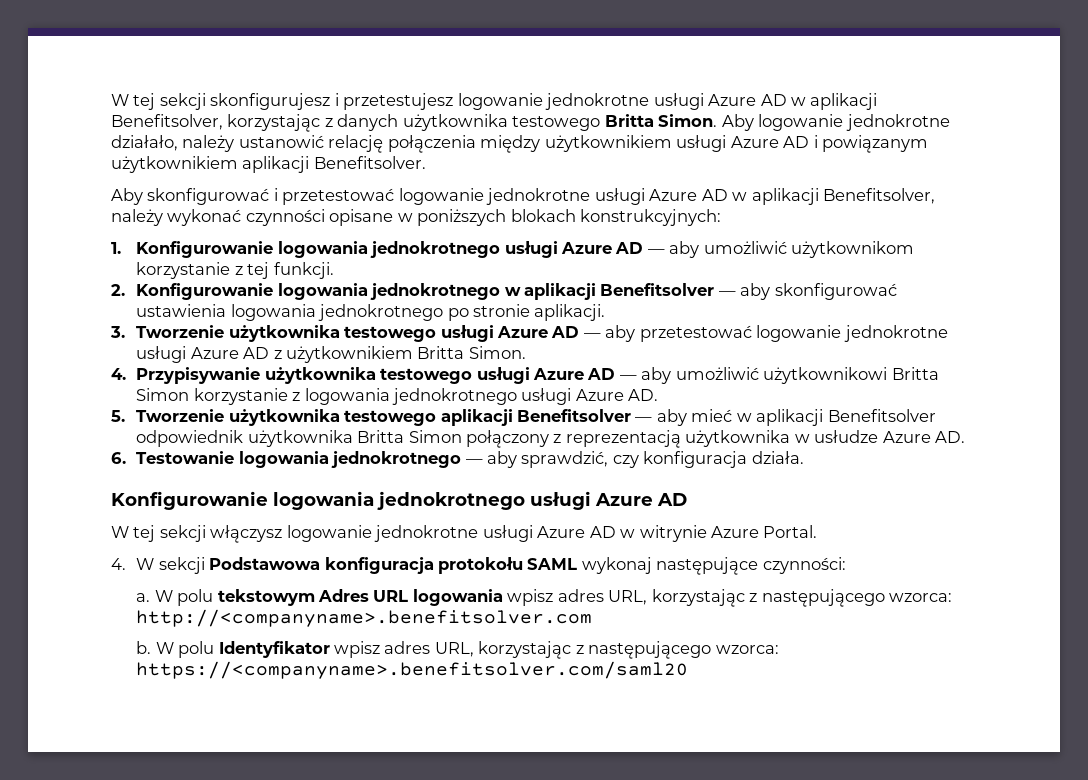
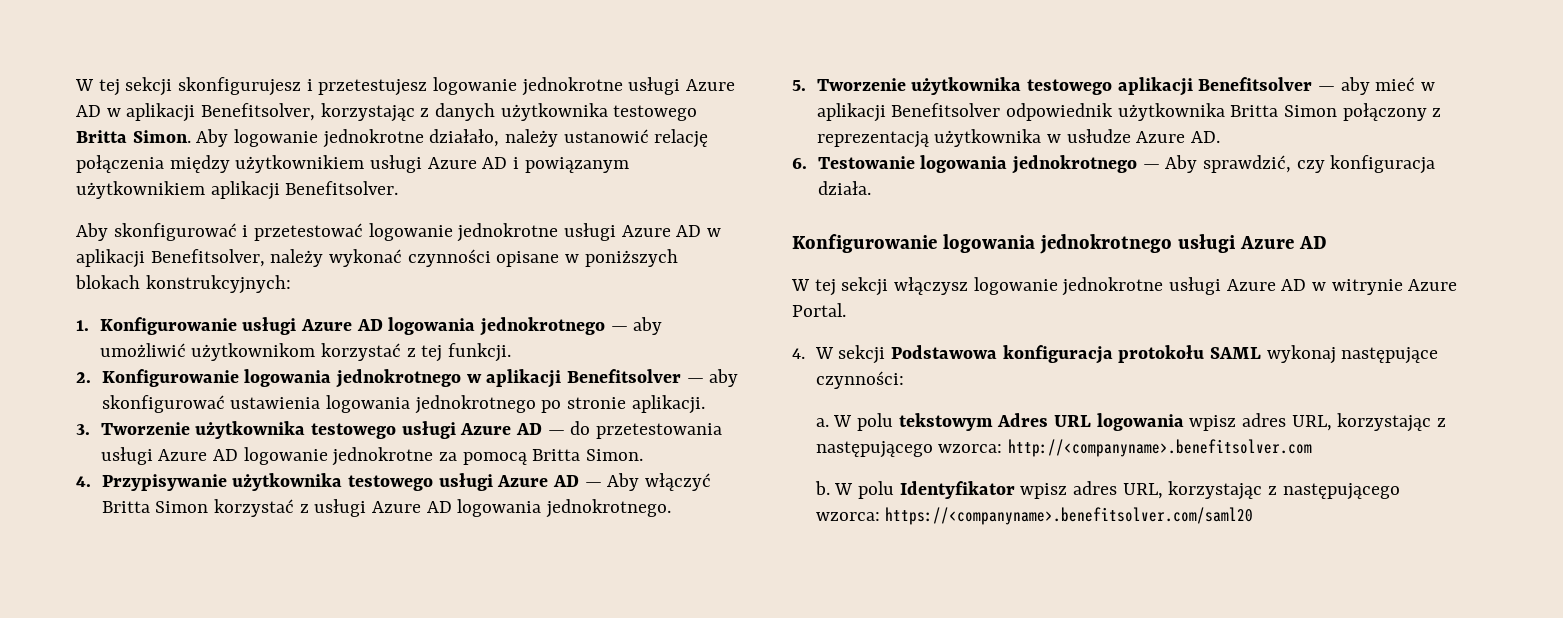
[277,241,644,258] logowania jednokrotnego usługi Azure AD -> [242,317,606,336] usługi Azure AD logowania jednokrotnego
[136,262,231,279] korzystanie -> [320,343,401,361] korzystać
[605,325,948,342] [136,346,413,363] aby przetestować logowanie jednokrotne usługi Azure AD z użytkownikiem -> [570,421,722,439] [100,447,527,466] do przetestowania usługi Azure AD logowanie jednokrotne za pomocą
[641,367,939,384] [136,388,659,405] aby umożliwić użytkownikowi Britta Simon korzystanie z logowania jednokrotnego usługi Azure AD. -> [607,473,711,491] [101,499,671,518] Aby włączyć Britta Simon korzystać z usługi Azure AD logowania jednokrotnego.
[486,451,517,468] aby -> [1165,155,1198,173] Aby

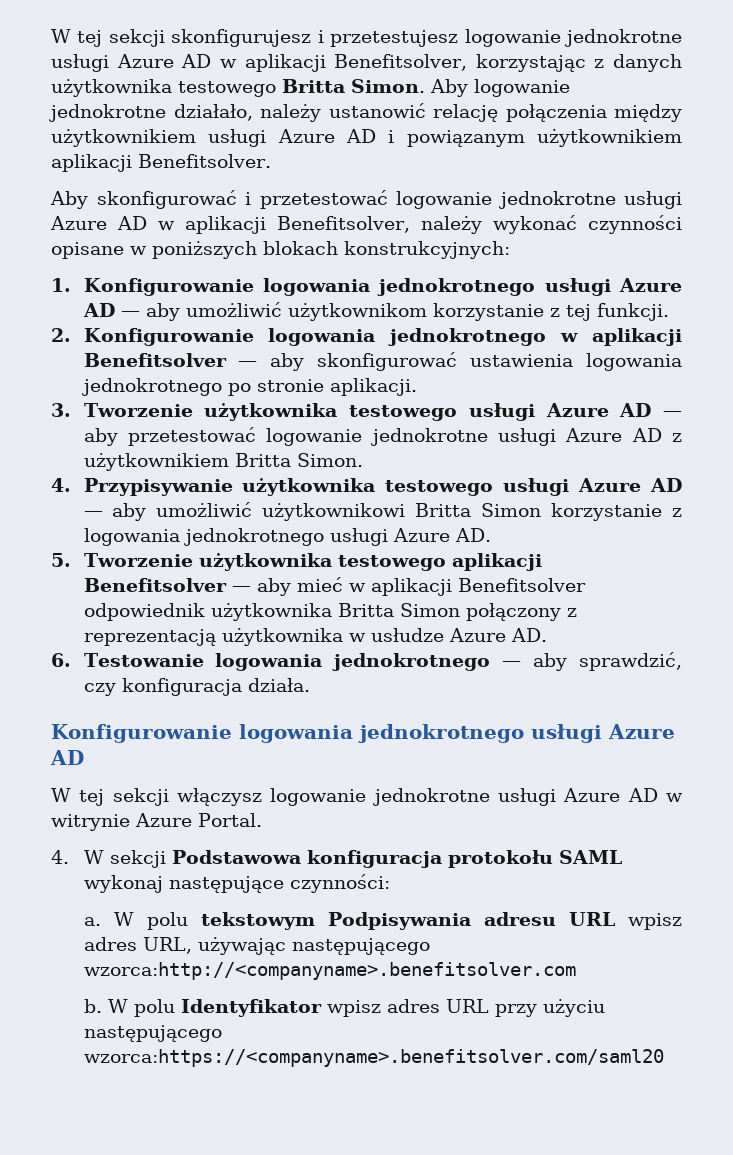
[242,317,606,336] usługi Azure AD logowania jednokrotnego -> [262,278,683,296] [82,303,115,317] logowania jednokrotnego usługi Azure AD
[320,343,401,361] korzystać -> [432,303,544,321] korzystanie
[570,421,722,439] [100,447,527,466] do przetestowania usługi Azure AD logowanie jednokrotne za pomocą -> [83,427,682,446] [83,453,229,471] aby przetestować logowanie jednokrotne usługi Azure AD z użytkownikiem
[607,473,711,491] [101,499,671,518] Aby włączyć Britta Simon korzystać z usługi Azure AD logowania jednokrotnego. -> [112,502,682,521] [83,528,491,546] aby umożliwić użytkownikowi Britta Simon korzystanie z logowania jednokrotnego usługi Azure AD.
[1165,155,1198,173] Aby -> [533,653,568,671] aby
[997,413,1447,432] [815,439,1312,458] Adres URL logowania wpisz adres URL, korzystając z następującego wzorca: http://<companyname>.benefitsolver.com -> [327,912,682,930] [83,937,430,955] [83,962,576,980] Podpisywania adresu URL wpisz adres URL, używając następującego wzorca:http://<companyname>.benefitsolver.com
[1122,481,1400,500] [815,507,1254,525] URL, korzystając z następującego wzorca: https://<companyname>.benefitsolver.com/saml20 -> [445,999,605,1017] [83,1025,222,1042] [83,1049,664,1067] URL przy użyciu następującego wzorca:https://<companyname>.benefitsolver.com/saml20

